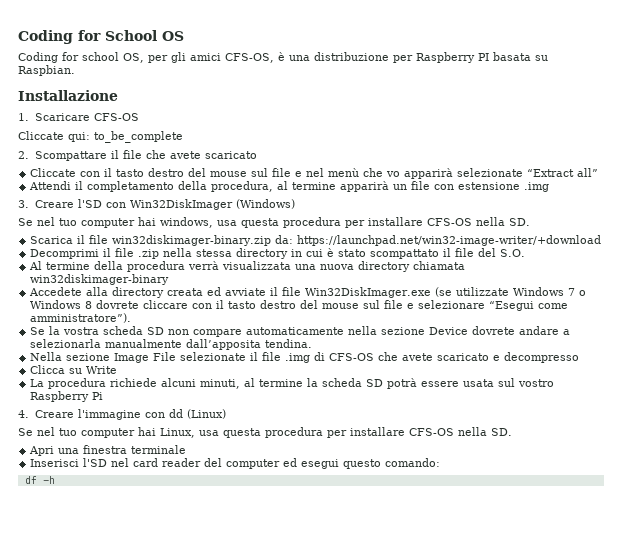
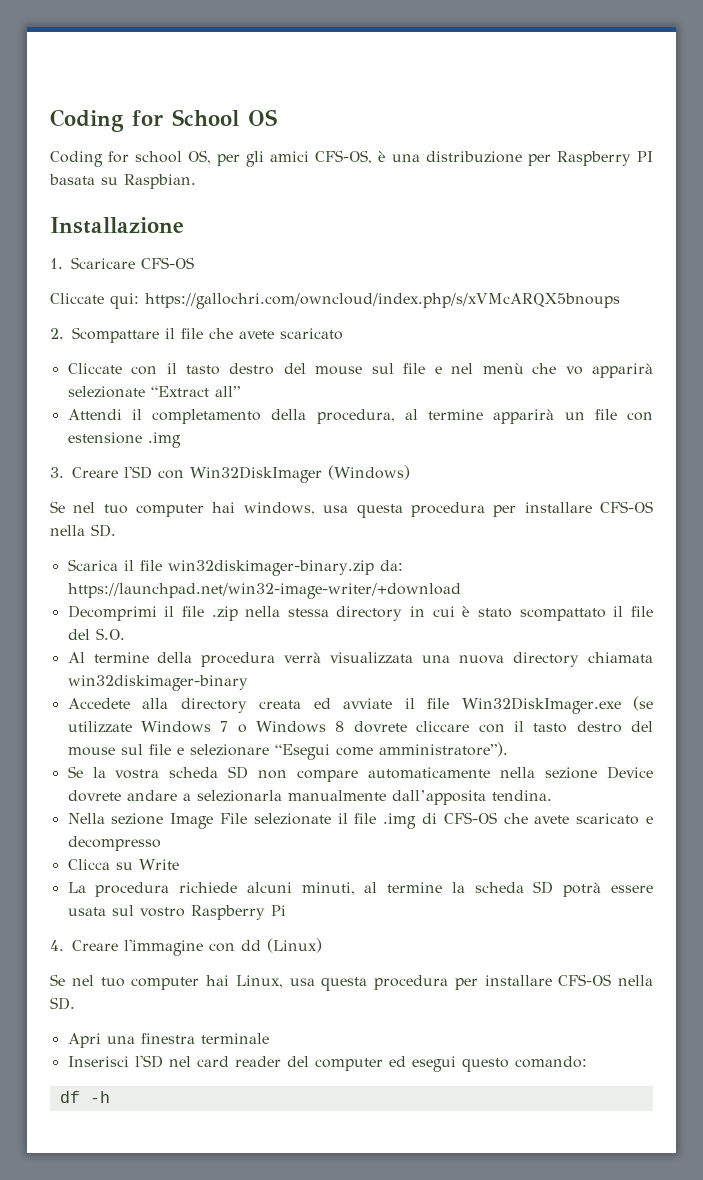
[94,131,183,143] to_be_complete -> [145,293,620,309] https://gallochri.com/owncloud/index.php/s/xVMcARQX5bnoups

